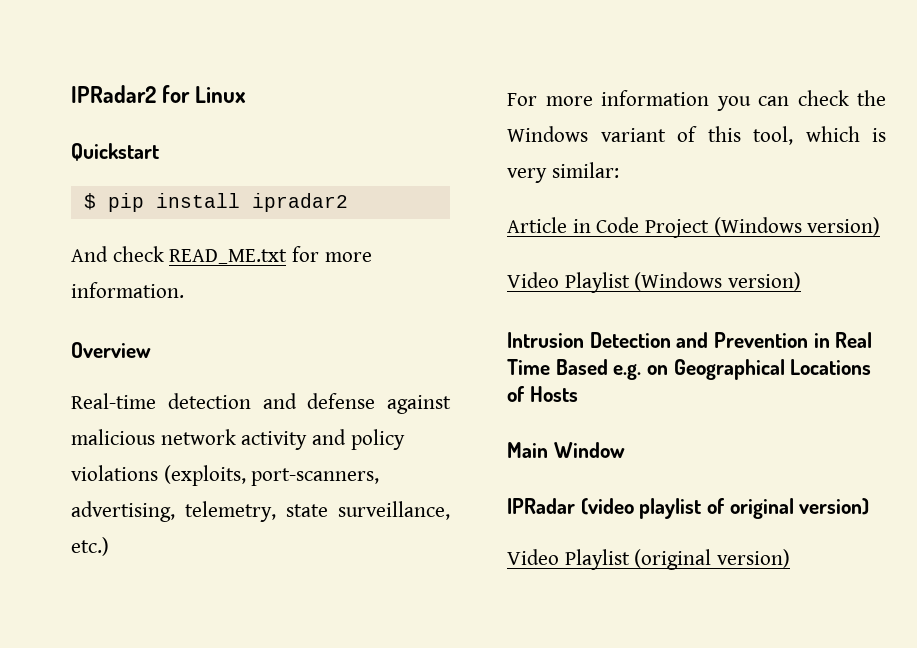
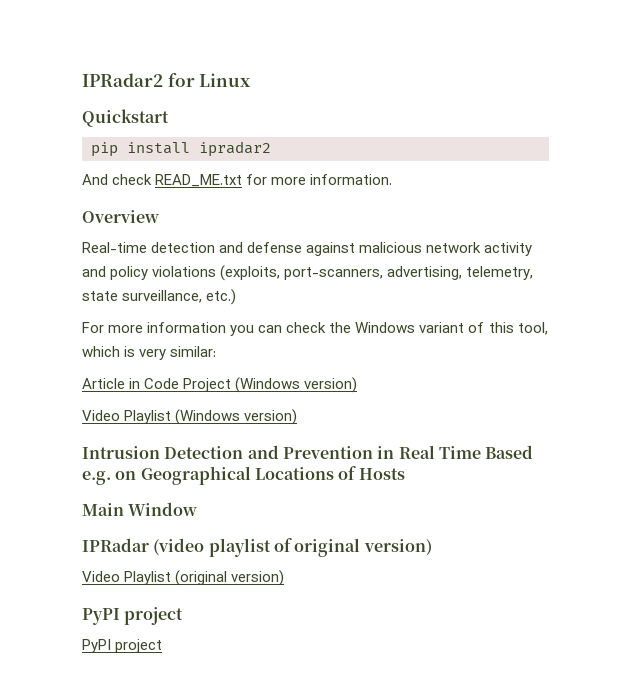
[83,193,96,210] $ -> (169, 118) none
(791, 558) none -> [82,607,184,625] [82,639,163,653] // PyPI project // PyPI project

